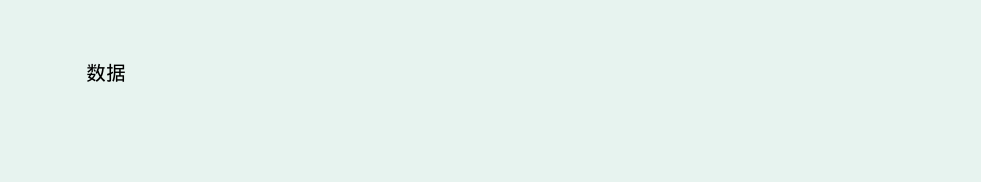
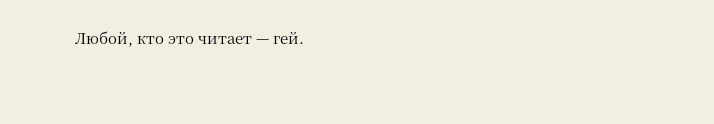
[86,63,126,82] 数据 -> [75,31,305,47] Любой, кто это читает — гей.

